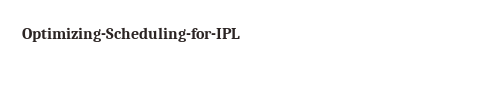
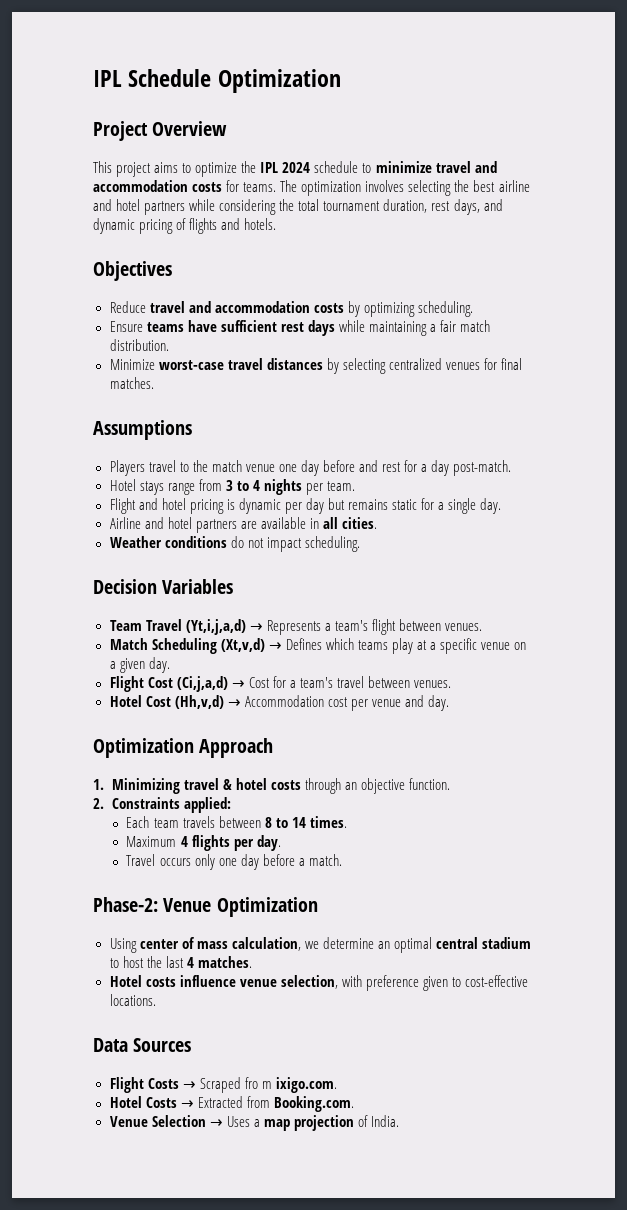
[22,27,240,42] Optimizing-Scheduling-for-IPL -> [93,69,341,93] [93,121,228,141] [93,161,497,177] [93,180,530,196] [93,199,503,215] [93,218,277,234] [93,261,172,281] [109,301,473,317] [109,320,491,336] [109,339,169,351] [109,358,522,374] [109,377,154,389] [93,420,192,440] [109,460,512,476] [109,479,355,495] [109,498,502,514] [109,517,377,533] [109,536,360,552] [93,579,234,594] [109,619,482,635] [109,638,527,654] [109,657,170,673] [109,676,452,692] [109,695,449,711] [93,738,274,758] [93,778,450,794] [93,797,231,813] [126,816,347,828] [126,835,281,851] [126,854,342,870] [93,897,318,917] [109,937,531,953] [109,956,252,968] [109,975,528,991] [109,994,156,1006] [93,1038,192,1052] [109,1077,337,1093] [109,1096,354,1112] [109,1115,399,1131] IPL Schedule Optimization // Project Overview // This project aims to optimize the IPL 2024 schedule to minimize travel and accommodation costs for teams. The optimization involves selecting the best airline and hotel partners while considering the total tournament duration, rest days, and dynamic pricing of flights and hotels. // Objectives // Reduce travel and accommodation costs by optimizing scheduling. // Ensure teams have sufficient rest days while maintaining a fair match distribution. // Minimize worst-case travel distances by selecting centralized venues for final matches. // Assumptions // Players travel to the match venue one day before and rest for a day post-match. // Hotel stays range from 3 to 4 nights per team. // Flight and hotel pricing is dynamic per day but remains static for a single day. // Airline and hotel partners are available in all cities. // Weather conditions do not impact scheduling. // Decision Variables // Team Travel (Yt,i,j,a,d) → Represents a team's flight between venues. // Match Scheduling (Xt,v,d) → Defines which teams play at a specific venue on a given day. // Flight Cost (Ci,j,a,d) → Cost for a team's travel between venues. // Hotel Cost (Hh,v,d) → Accommodation cost per venue and day. // Optimization Approach // 1. Minimizing travel & hotel costs through an objective function. // 2. Constraints applied: // Each team travels between 8 to 14 times. // Maximum 4 flights per day. // Travel occurs only one day before a match. // Phase-2: Venue Optimization // Using center of mass calculation, we determine an optimal central stadium to host the last 4 matches. // Hotel costs influence venue selection, with preference given to cost-effective locations. // Data Sources // Flight Costs → Scraped fro m ixigo.com. // Hotel Costs → Extracted from Booking.com. // Venue Selection → Uses a map projection of India.

